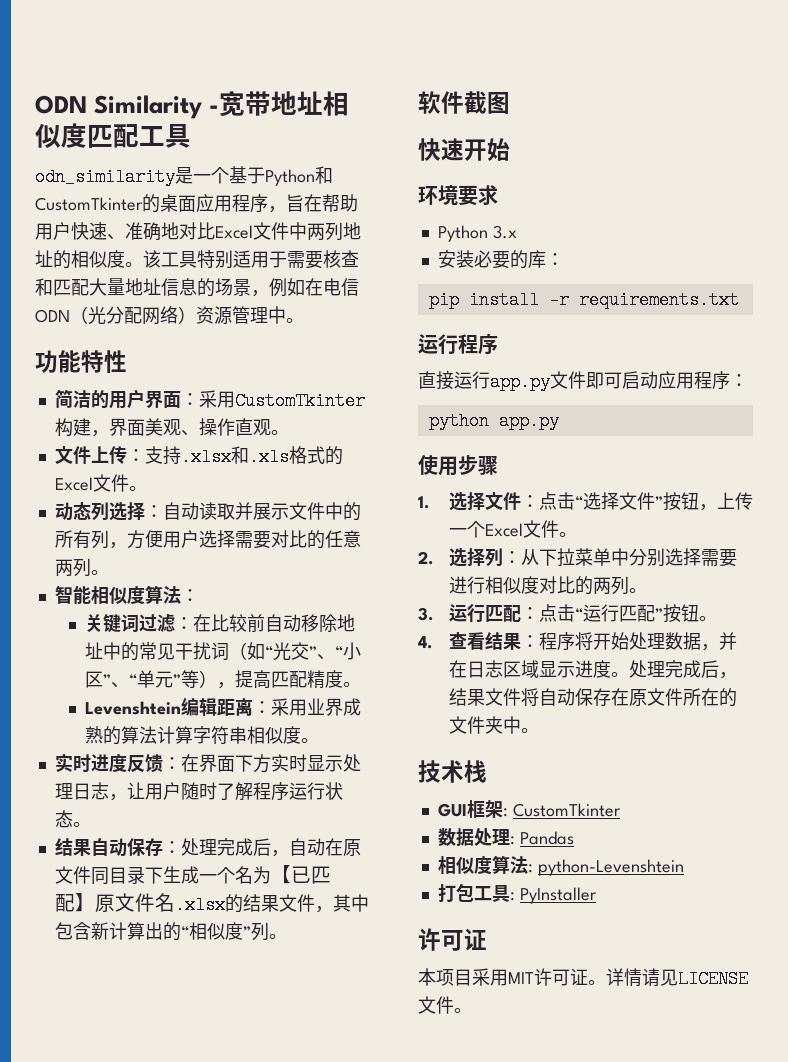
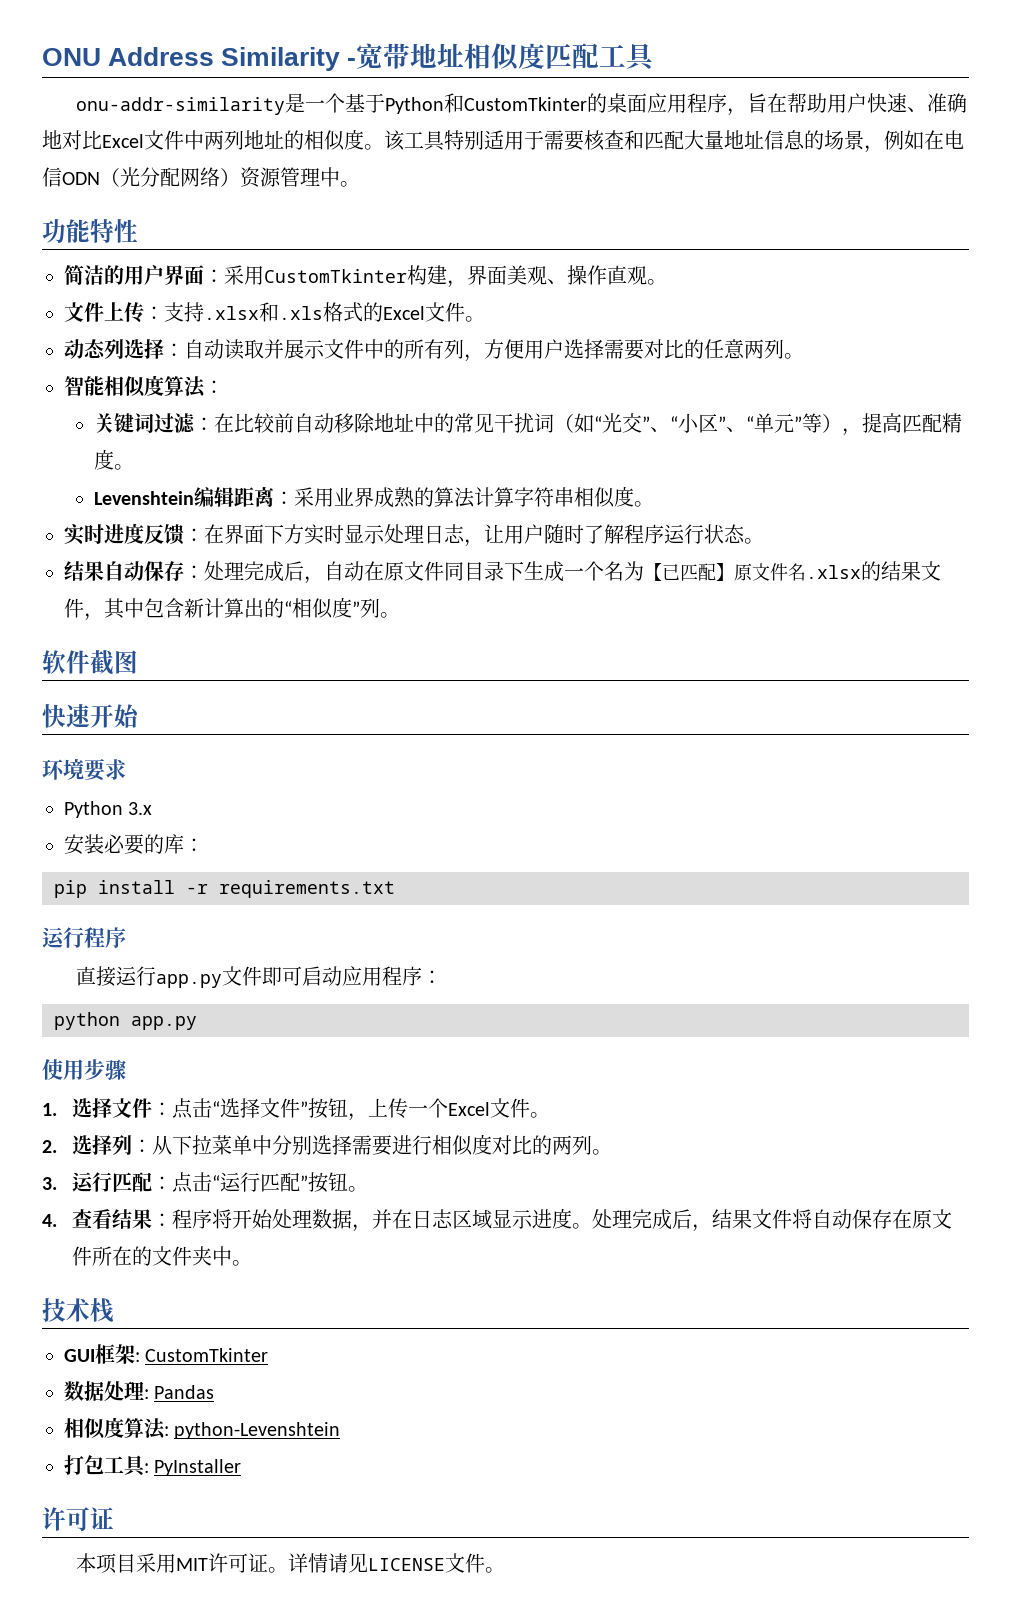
[35,95,87,114] ODN -> [42,47,215,66] ONU Address
[35,168,175,186] odn_similarity -> [75,97,285,115] onu-addr-similarity

